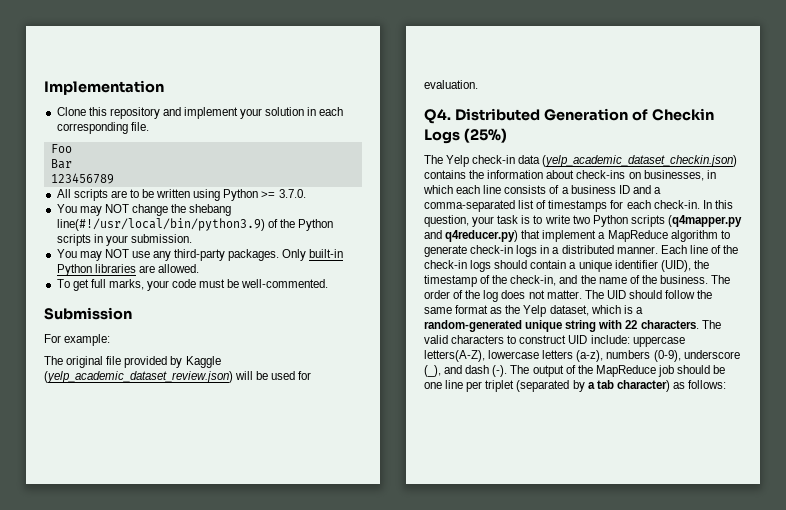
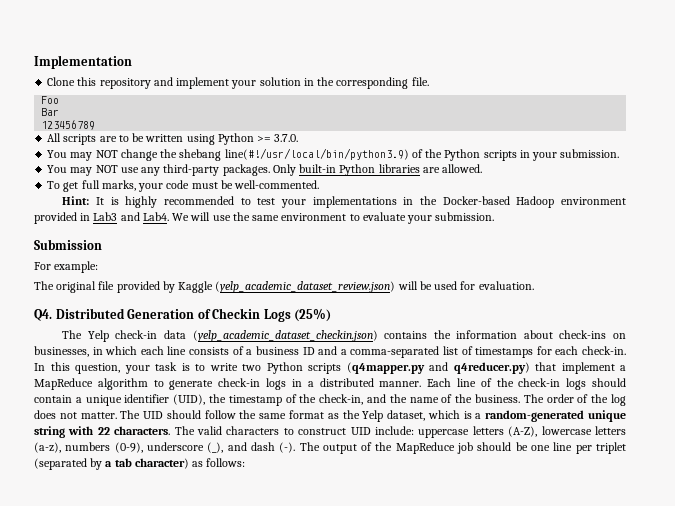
[319,107,344,116] each -> [317,77,335,86] the
(329, 283) none -> [62,196,626,208] [34,212,495,224] // Hint: It is highly recommended to test your implementations in the Docker-based Hadoop environment provided in Lab3 and Lab4. We will use the same environment to evaluate your submission.
[424,350,485,362] letters(A-Z), -> [472,426,538,437] letters (A-Z),

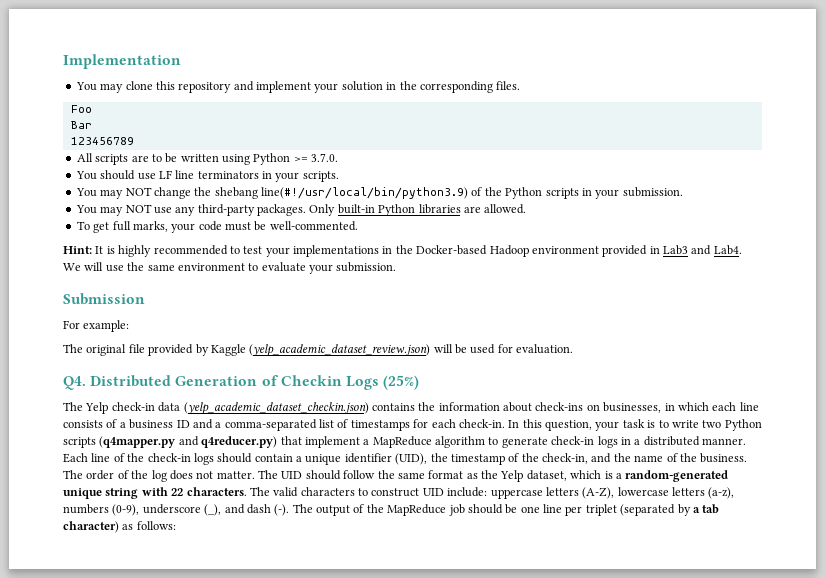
[47,77,76,86] Clone -> [75,81,153,93] You may clone
[411,77,429,86] file. -> [496,81,521,90] files.
(299, 138) none -> [75,170,339,182] // You should use LF line terminators in your scripts.

